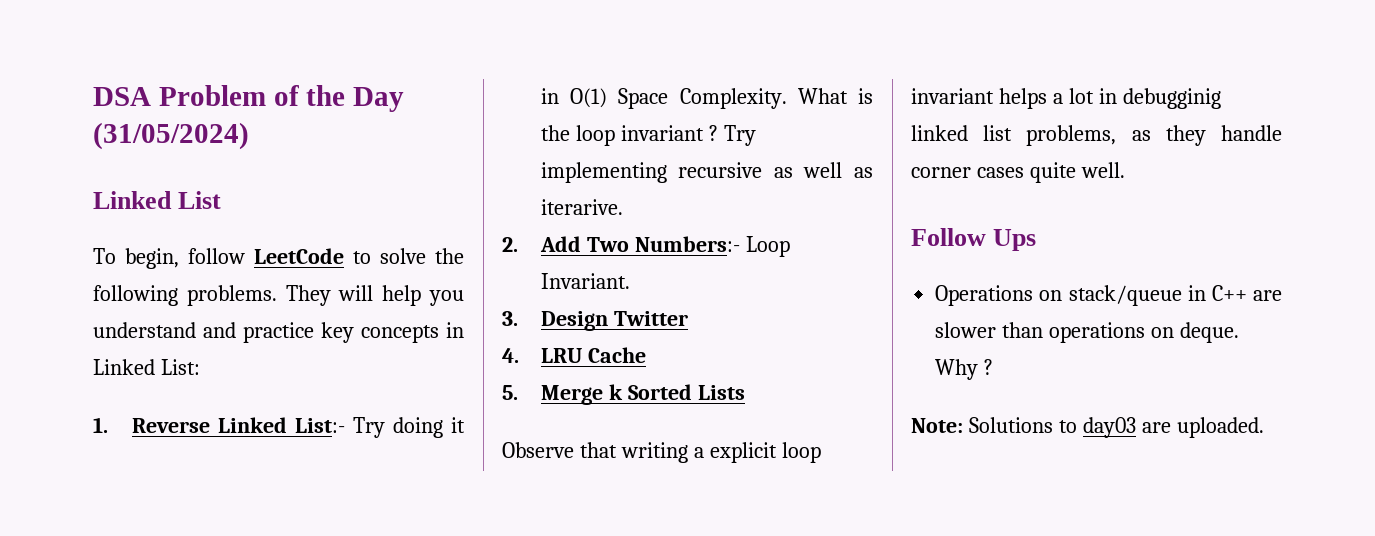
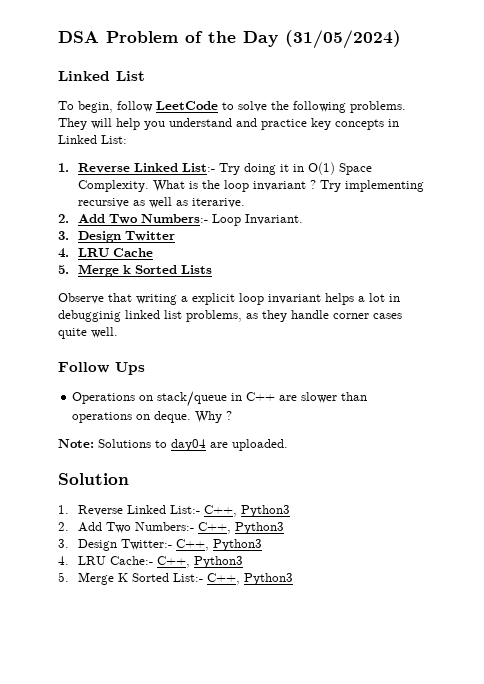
[1082,417,1136,438] day03 -> [171,439,206,451] day04
(1264, 427) none -> [58,473,129,485] [58,505,291,517] [58,522,285,534] [58,539,263,551] [58,556,244,568] [58,572,294,585] // Solution // 1. Reverse Linked List:- C++, Python3 // 2. Add Two Numbers:- C++, Python3 // 3. Design Twitter:- C++, Python3 // 4. LRU Cache:- C++, Python3 // 5. Merge K Sorted List:- C++, Python3

